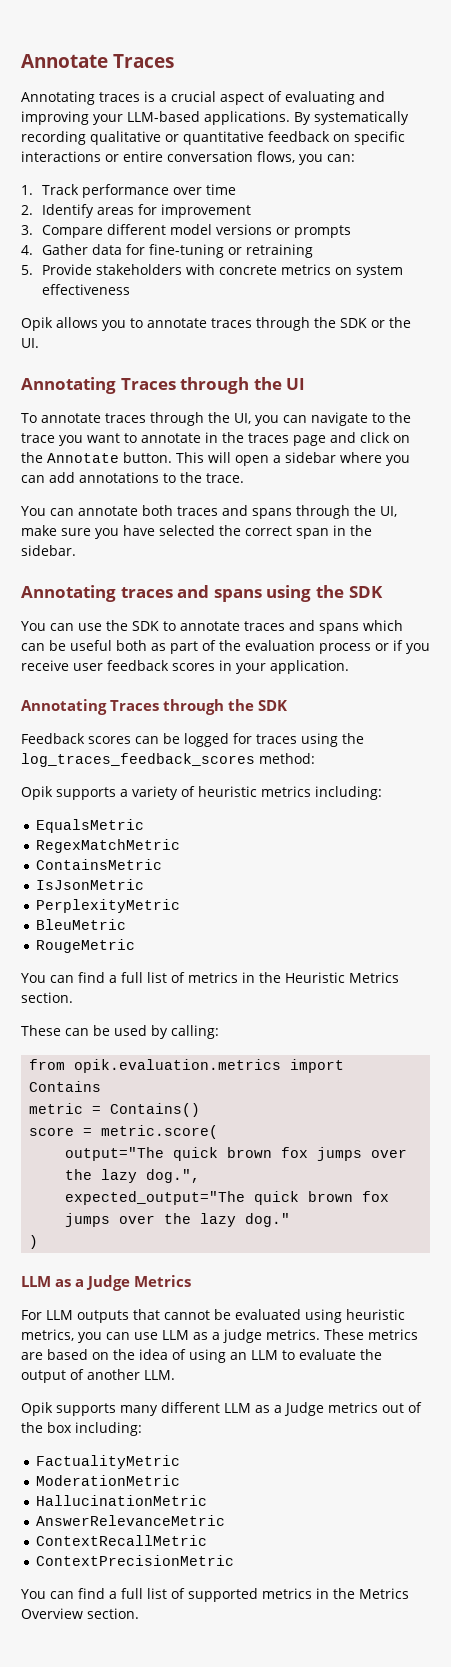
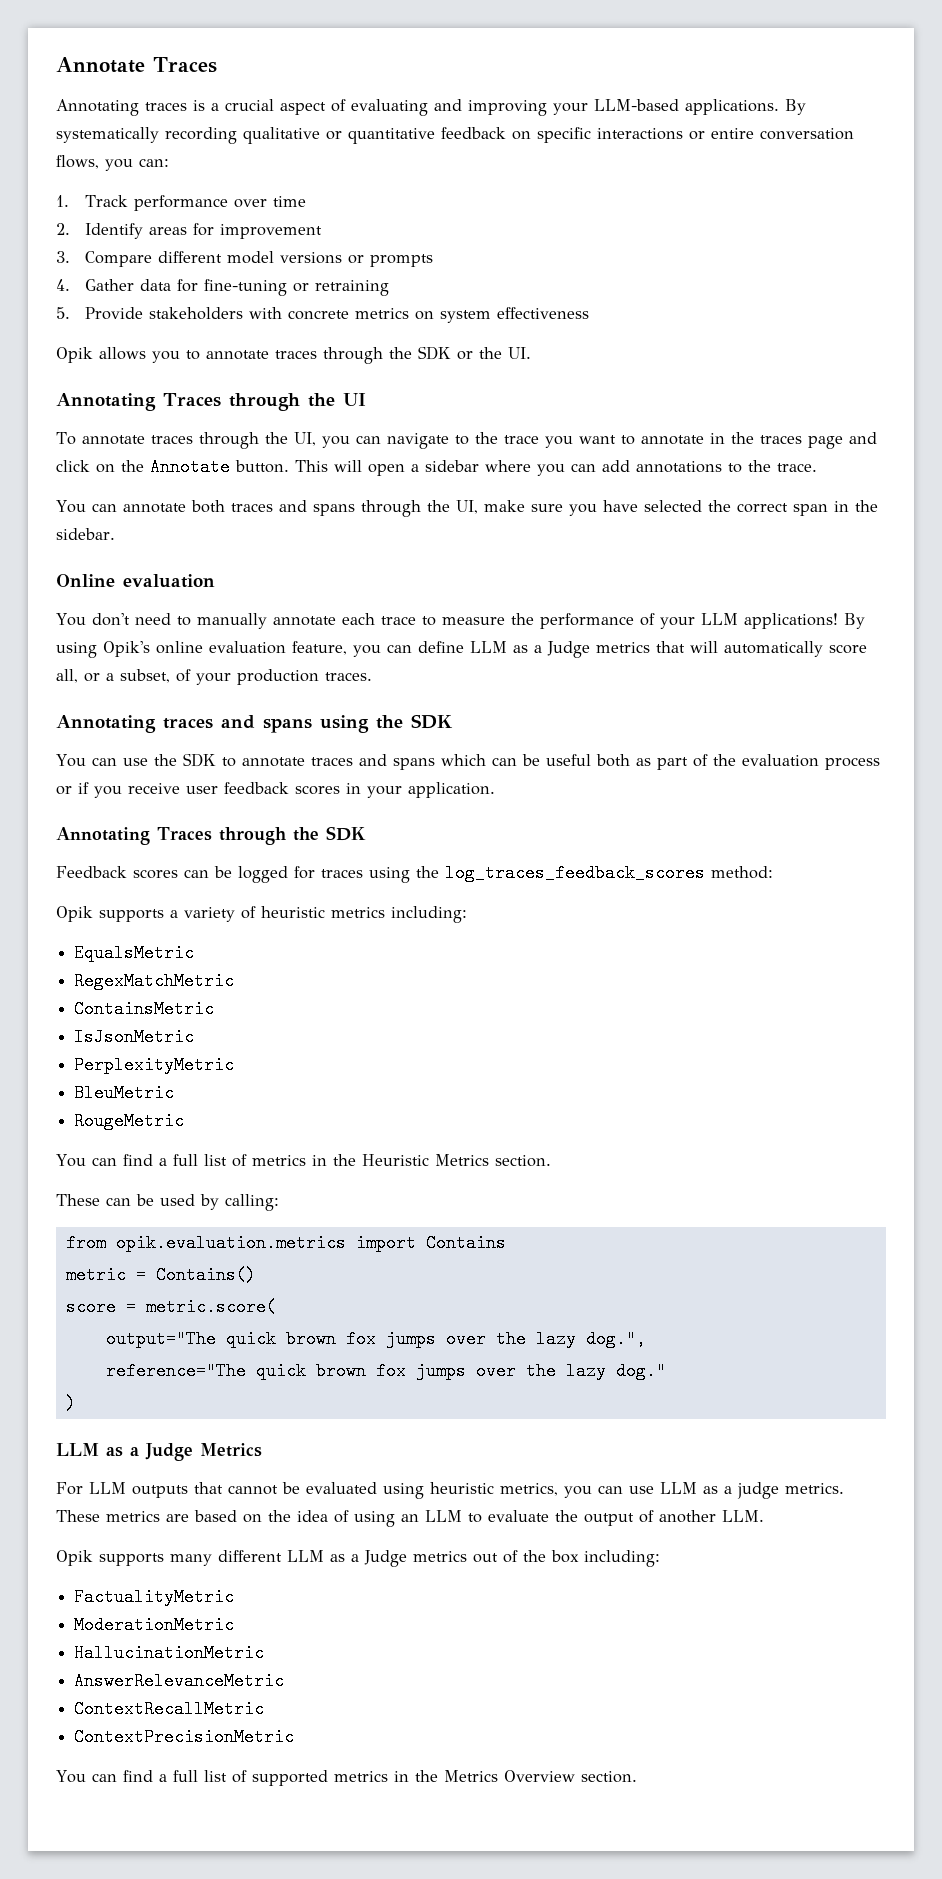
(76, 550) none -> [56,574,215,588] [56,613,865,629] [56,641,867,658] [56,669,372,685] // Online evaluation // You don't need to manually annotate each trace to measure the performance of your LLM applications! By using Opik's online evaluation feature, you can define LLM as a Judge metrics that will automatically score all, or a subset, of your production traces.
[65,1191,246,1205] expected_output="The -> [105,1362,246,1380] reference="The

